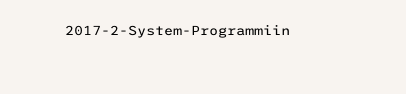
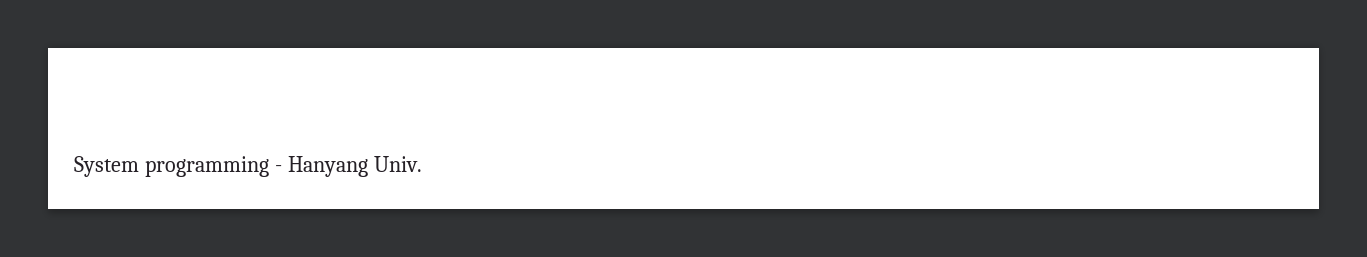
[65,24,290,38] 2017-2-System-Programmiin -> [74,156,422,177] System programming - Hanyang Univ.

